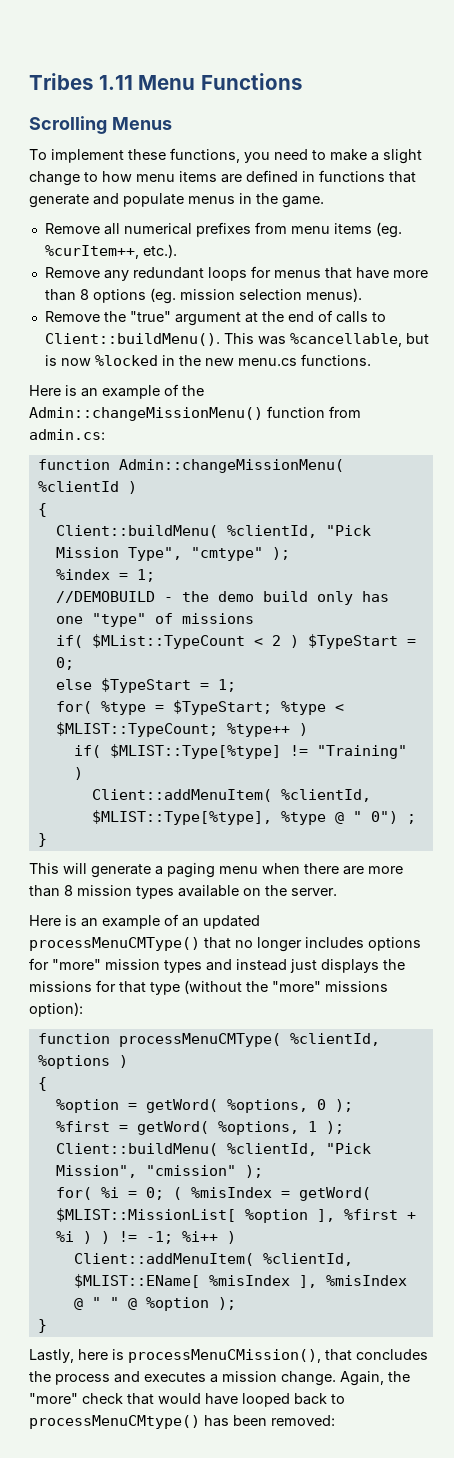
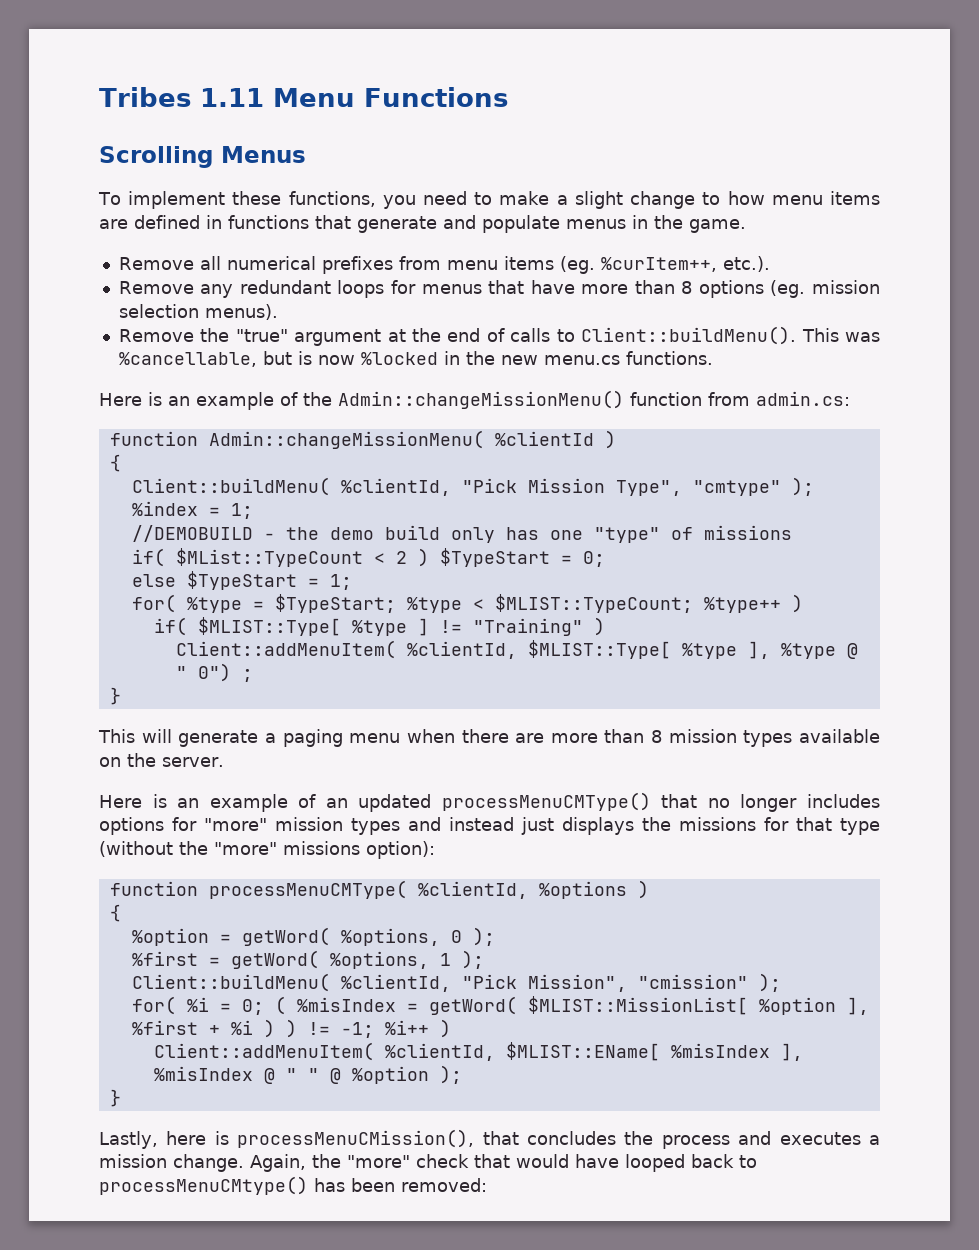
[109,744,281,759] $MLIST::Type[%type] -> [197,617,429,636] $MLIST::Type[ %type ]
[91,810,272,825] $MLIST::Type[%type], -> [527,640,770,659] $MLIST::Type[ %type ],

